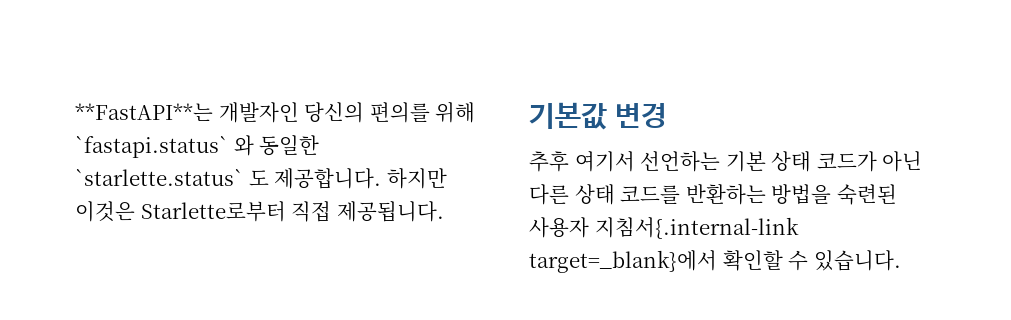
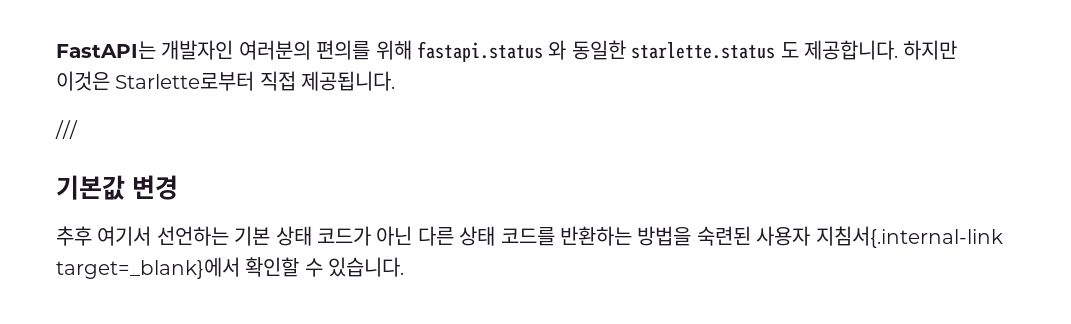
[75,102,365,123] **FastAPI**는 개발자인 당신의 -> [56,40,311,60] FastAPI는 개발자인 여러분의
[75,136,228,158] `fastapi.status` -> [416,41,543,62] fastapi.status
[75,169,243,186] `starlette.status` -> [631,42,776,59] starlette.status
(444, 211) none -> [55,120,78,139] // ///

